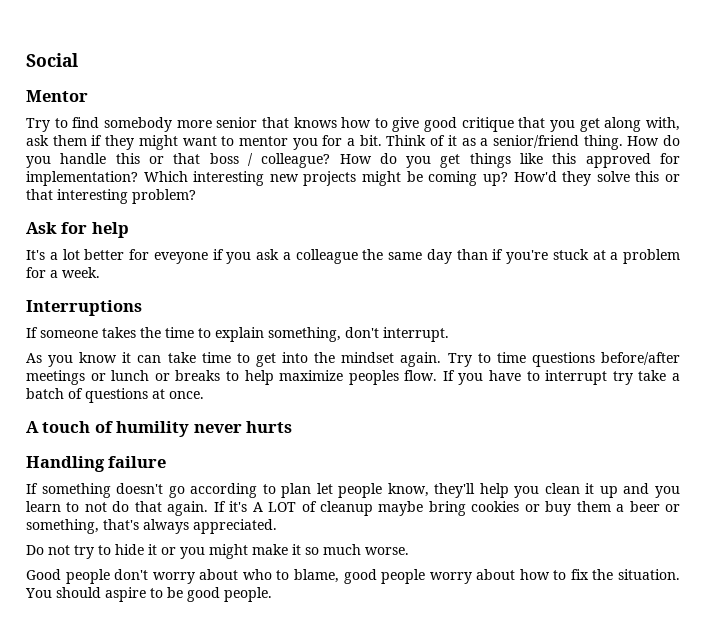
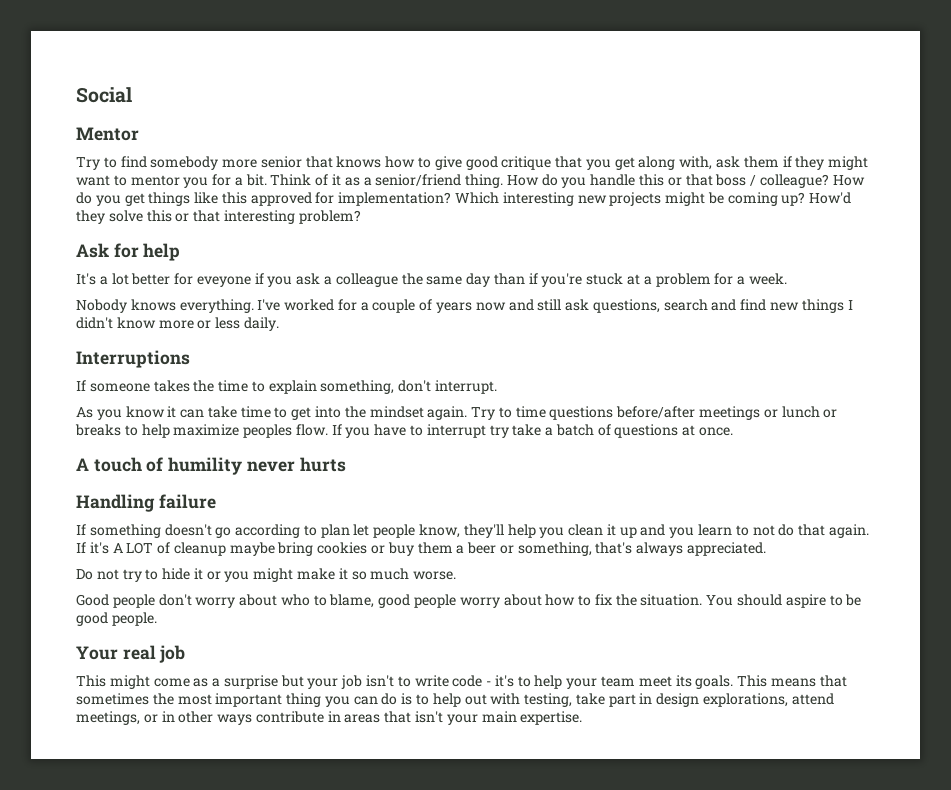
(100, 272) none -> [76,299,853,313] [76,317,279,331] // Nobody knows everything. I've worked for a couple of years now and still ask questions, search and find new things I didn't know more or less daily.
(272, 594) none -> [76,645,186,663] [76,675,847,689] [76,693,834,707] [76,711,583,725] // Your real job // This might come as a surprise but your job isn't to write code - it's to help your team meet its goals. This means that sometimes the most important thing you can do is to help out with testing, take part in design explorations, attend meetings, or in other ways contribute in areas that isn't your main expertise.

